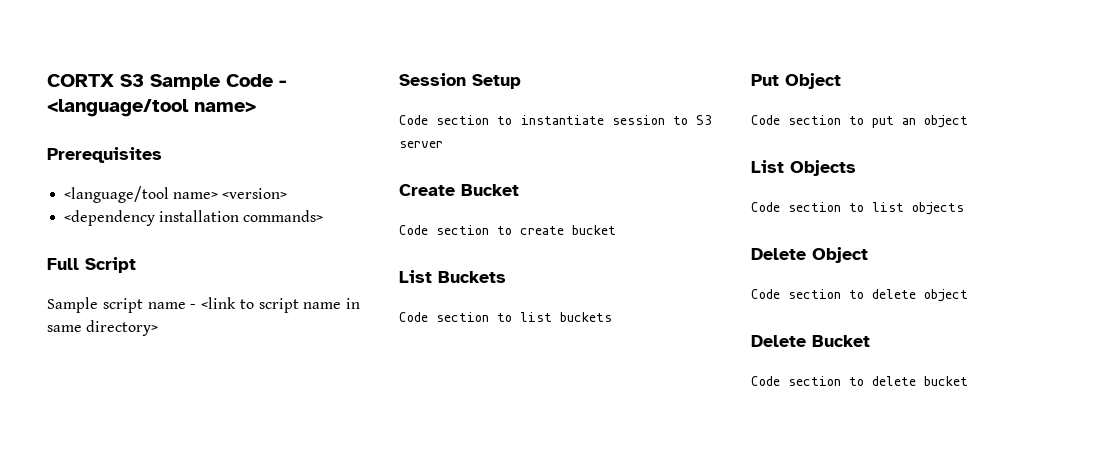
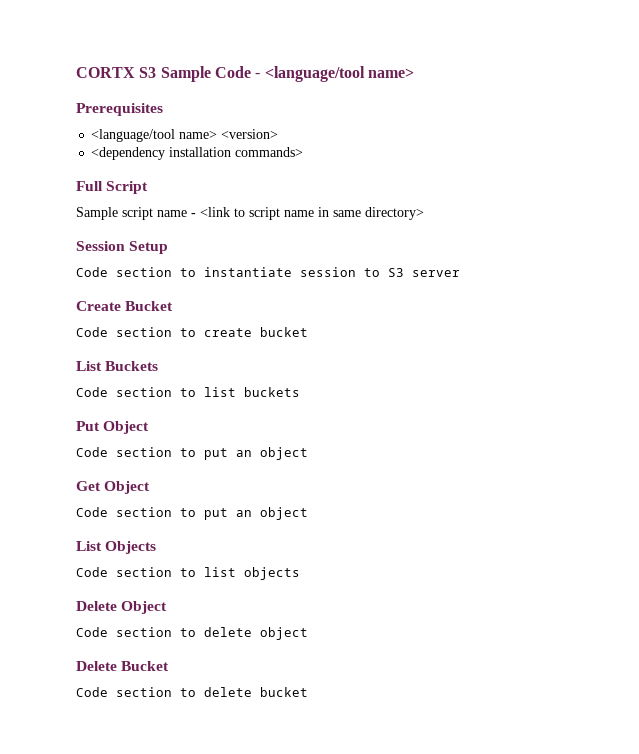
(968, 121) none -> [76,481,151,494] [76,507,308,520] // Get Object // Code section to put an object

